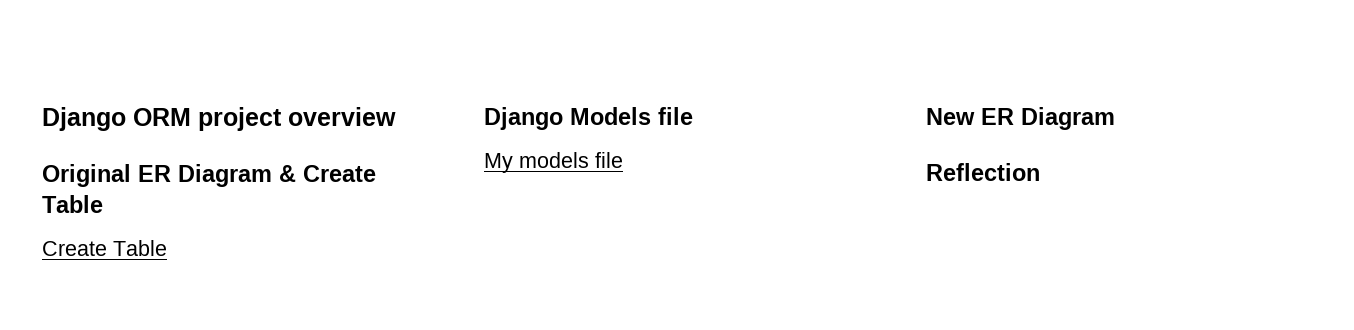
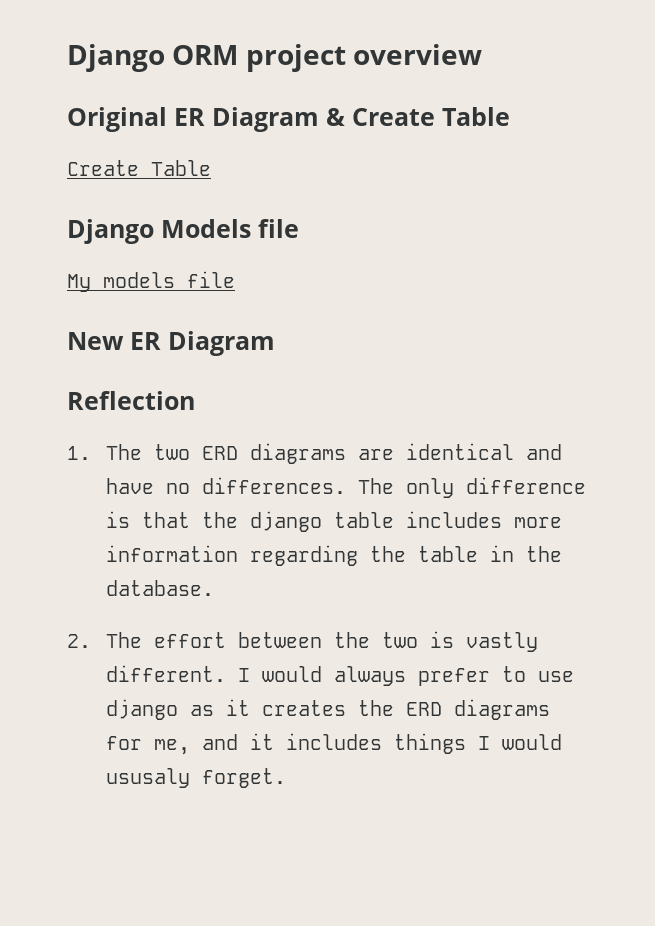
(1040, 172) none -> [67,443,562,464] [105,477,586,498] [105,511,562,532] [105,545,562,566] [105,580,214,596] [67,631,538,652] [105,665,574,686] [105,699,550,720] [105,733,562,755] [105,768,286,788] // 1. The two ERD diagrams are identical and have no differences. The only difference is that the django table includes more information regarding the table in the database. // 2. The effort between the two is vastly different. I would always prefer to use django as it creates the ERD diagrams for me, and it includes things I would ususaly forget.

